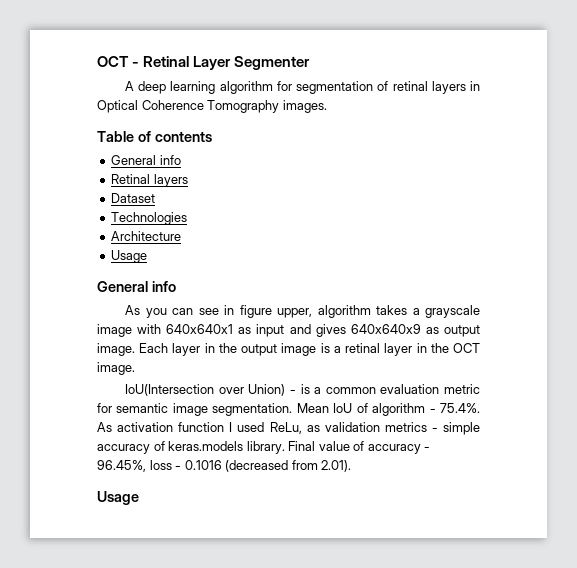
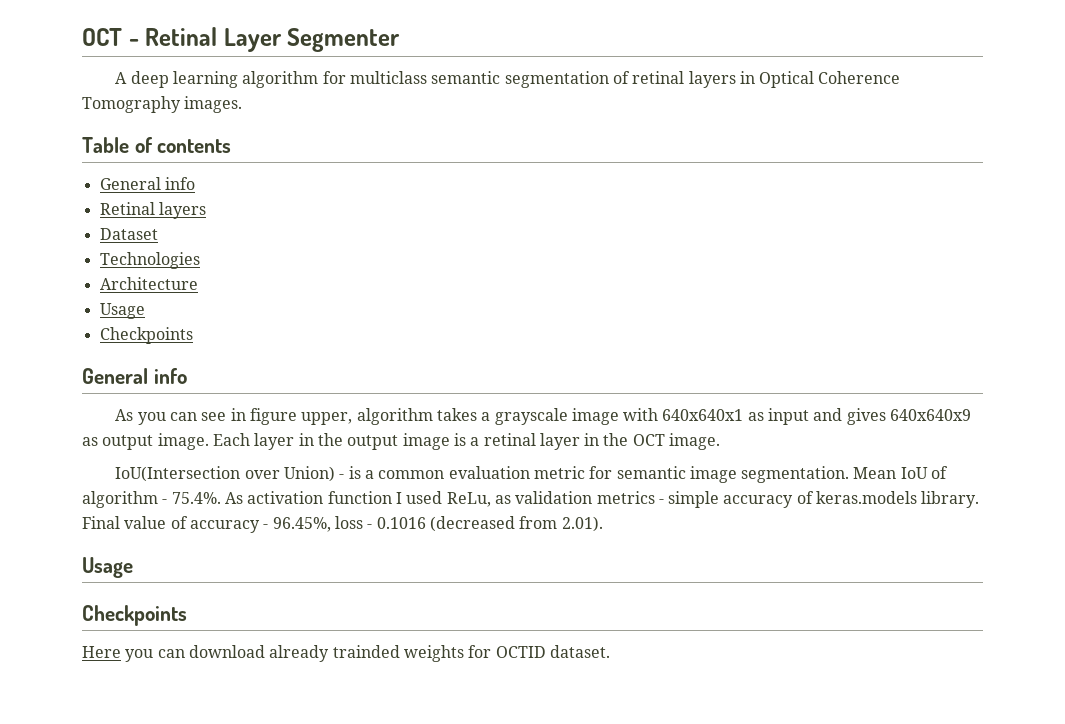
(292, 86) none -> [349,71,501,84] multiclass semantic
(148, 256) none -> [99,327,193,344] // Checkpoints
(139, 498) none -> [82,605,187,626] [82,645,610,662] // Checkpoints // Here you can download already trainded weights for OCTID dataset.

